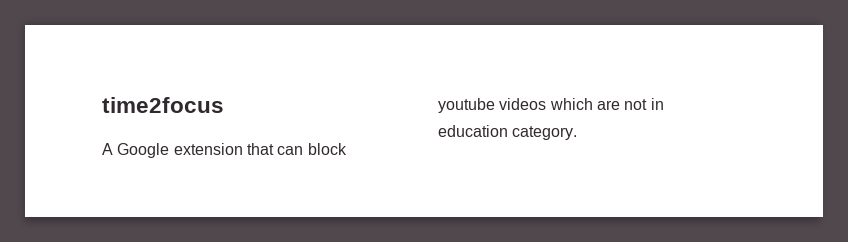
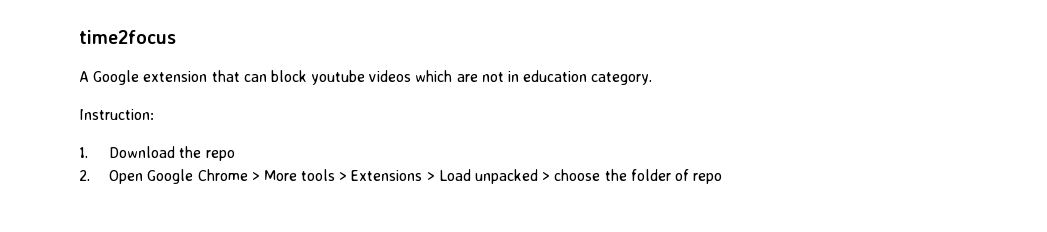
(578, 133) none -> [79,109,154,120] [79,146,235,161] [79,169,723,184] // Instruction: // 1. Download the repo // 2. Open Google Chrome > More tools > Extensions > Load unpacked > choose the folder of repo

